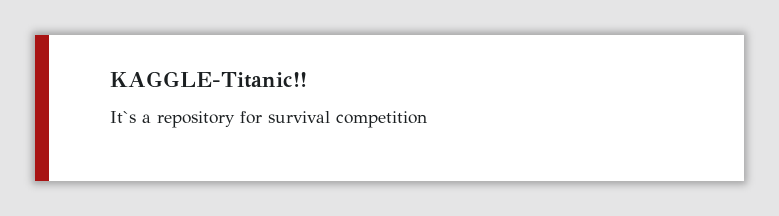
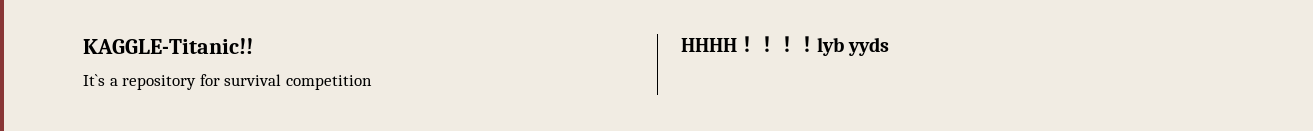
(427, 119) none -> [681,36,890,56] // HHHH！！！！lyb yyds

